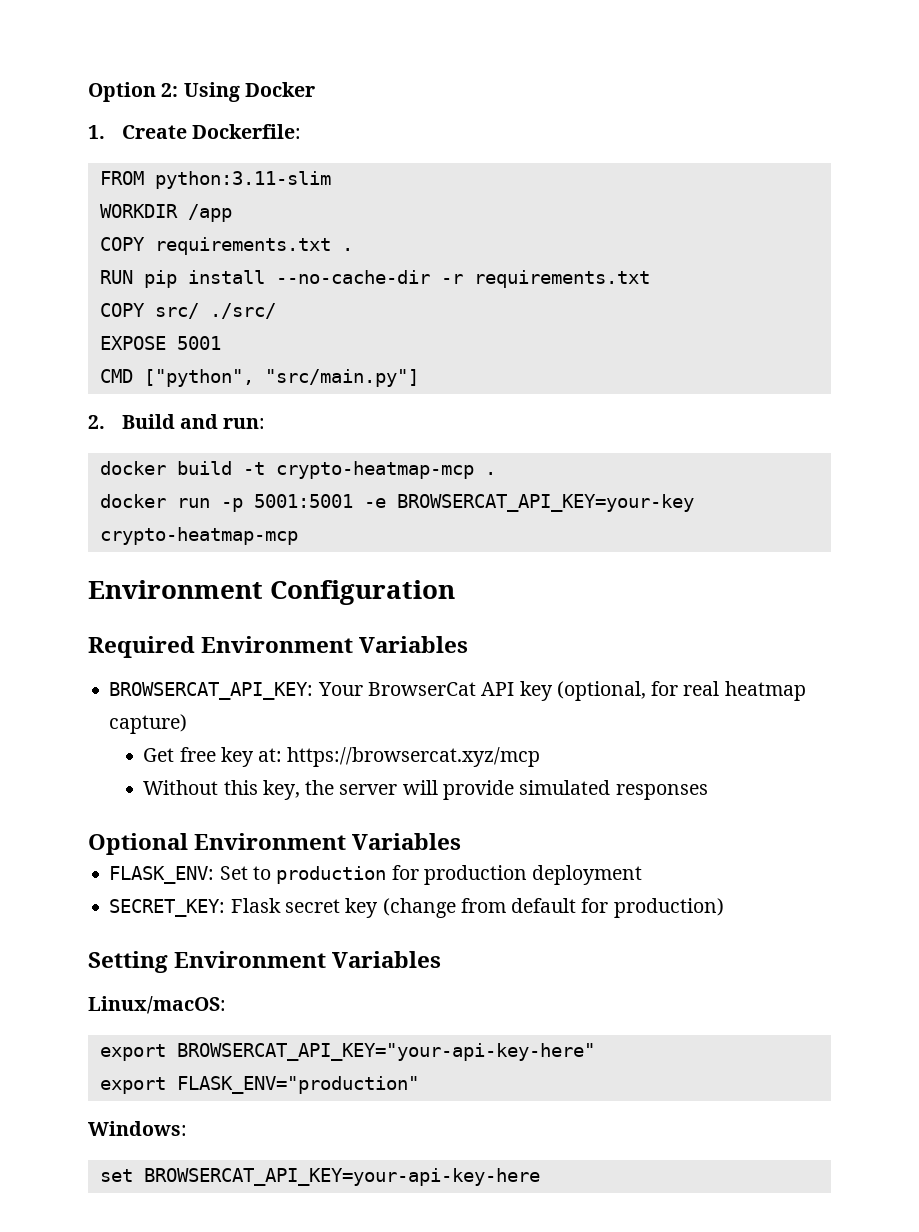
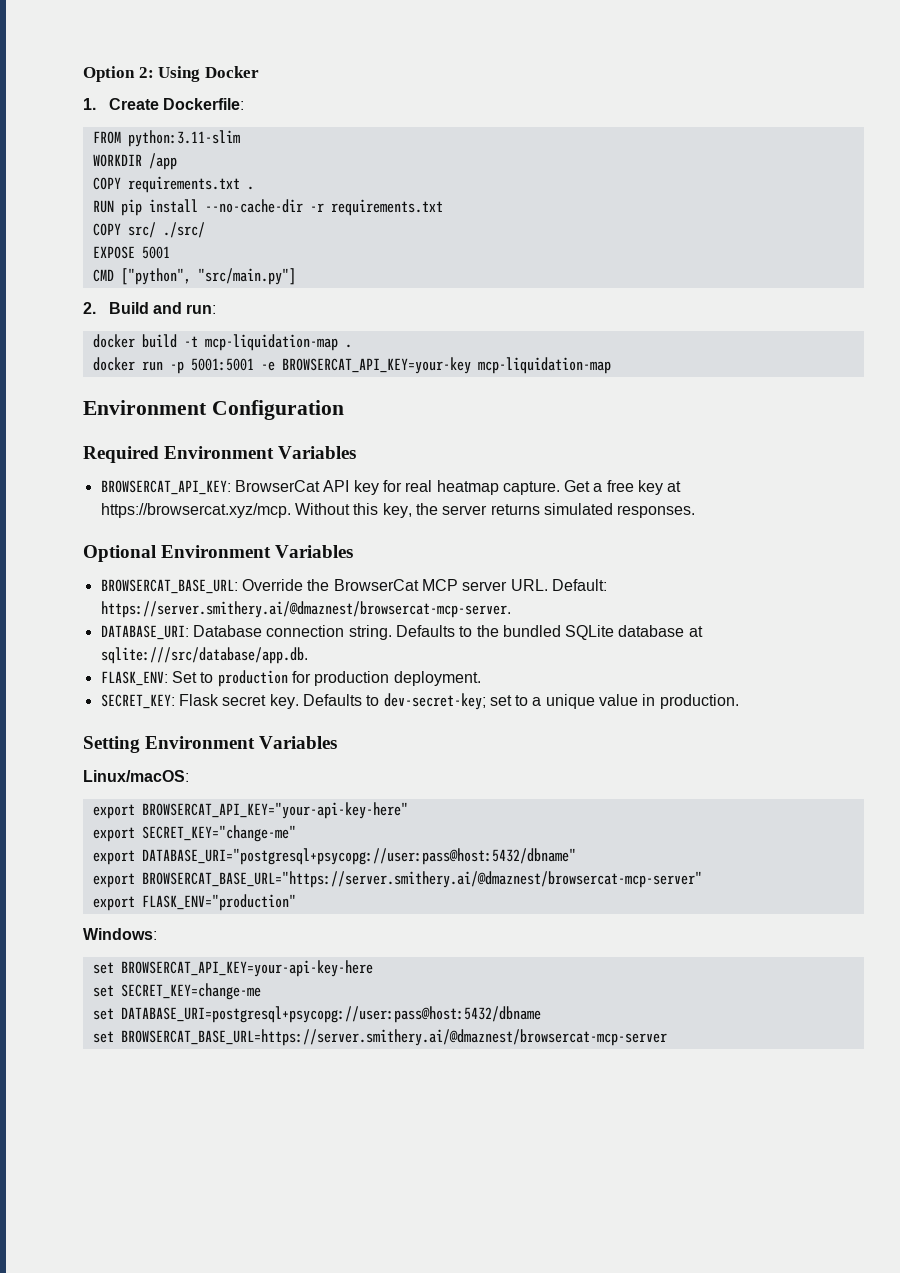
[275,461,474,479] crypto-heatmap-mcp -> [204,334,338,351] mcp-liquidation-map
[99,527,298,545] crypto-heatmap-mcp -> [477,357,611,374] mcp-liquidation-map
[317,682,363,696] Your -> (231, 487) none
[556,681,646,701] (optional, -> (379, 487) none
[109,714,188,734] [143,747,541,767] capture) // Get free key at: https://browsercat.xyz/mcp // -> [502,480,682,495] [100,503,291,518] capture. Get a free key at https://browsercat.xyz/mcp.
[402,780,708,800] will provide simulated responses -> [490,503,696,518] returns simulated responses.
(462, 841) none -> [100,579,607,594] [100,601,511,618] [100,625,703,640] [100,647,308,664] // BROWSERCAT_BASE_URL: Override the BrowserCat MCP server URL. Default: https://server.smithery.ai/@dmaznest/browsercat-mcp-server. // DATABASE_URI: Database connection string. Defaults to the bundled SQLite database at sqlite:///src/database/app.db.
[532,865,643,885] deployment -> [393,671,481,686] deployment.
[345,898,724,918] key (change from default for production) -> [269,693,739,710] key. Defaults to dev-secret-key; set to a unique value in production.
(595, 1052) none -> [92,825,296,842] [92,848,576,865] [92,871,702,888] // export SECRET_KEY="change-me" // export DATABASE_URI="postgresql+psycopg://user:pass@host:5432/dbname" // export BROWSERCAT_BASE_URL="https://server.smithery.ai/@dmaznest/browsercat-mcp-server"
(540, 1177) none -> [92,983,261,1000] [92,1006,541,1023] [92,1029,667,1046] // set SECRET_KEY=change-me // set DATABASE_URI=postgresql+psycopg://user:pass@host:5432/dbname // set BROWSERCAT_BASE_URL=https://server.smithery.ai/@dmaznest/browsercat-mcp-server

